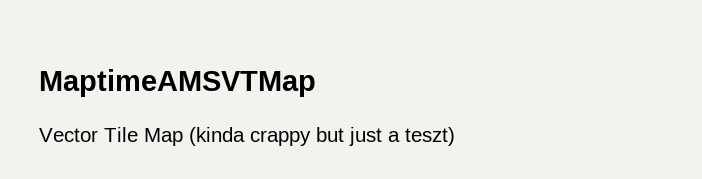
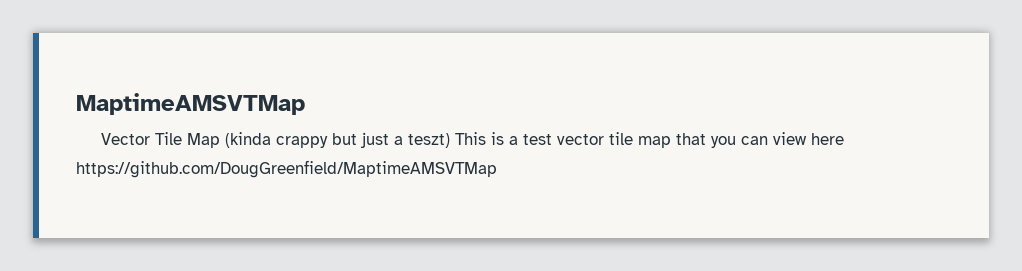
(455, 136) none -> [454,132,844,148] [76,160,497,178] This is a test vector tile map that you can view here https://github.com/DougGreenfield/MaptimeAMSVTMap

